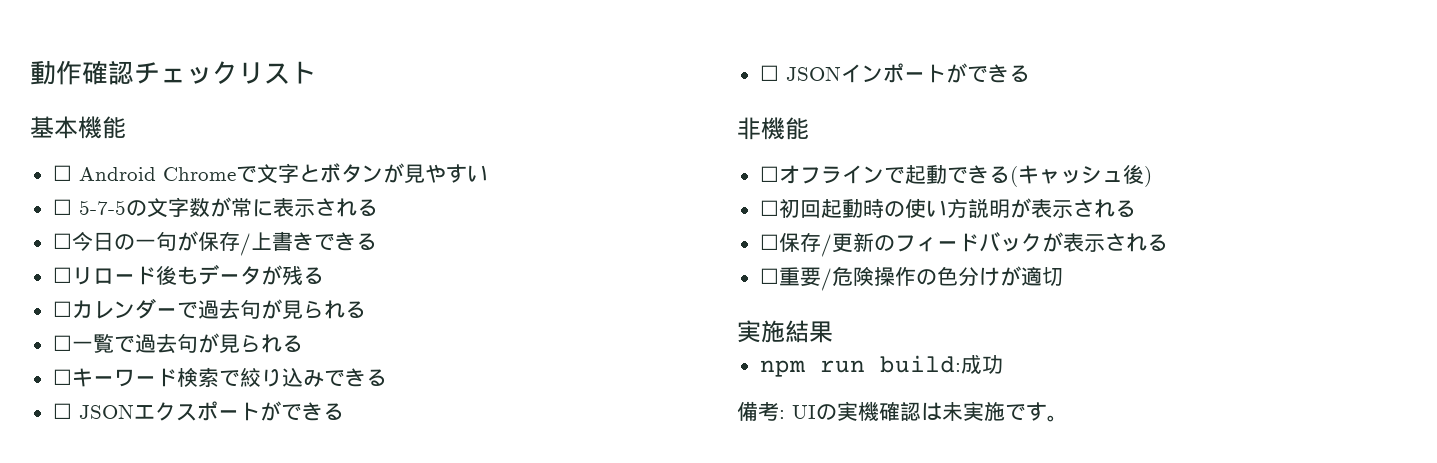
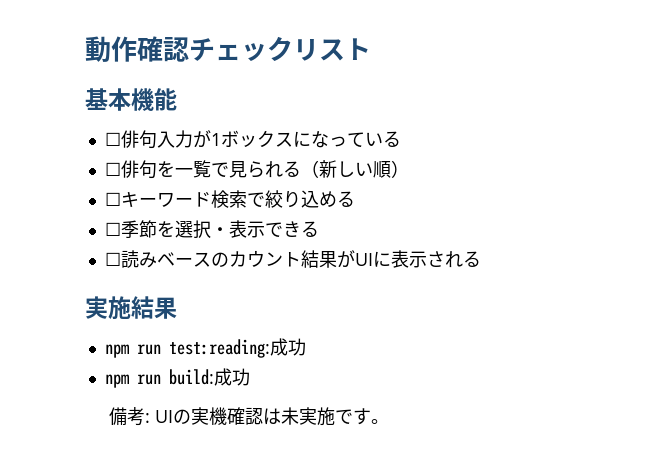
[78,163,488,184] [52,197,378,218] [52,231,377,256] [52,264,324,286] [52,298,366,320] [52,333,303,354] Android Chromeで文字とボタンが見やすい // ☐ 5-7-5の文字数が常に表示される // ☐今日の一句が保存/上書きできる // ☐リロード後もデータが残る // ☐カレンダーで過去句が見られる // ☐一覧で過去句が見られる -> [120,130,401,149] [104,160,409,179] 俳句入力が1ボックスになっている // ☐俳句を一覧で見られる（新しい順）
[302,368,387,387] [52,401,344,421] [759,63,1030,83] [737,117,809,140] [759,164,1152,187] [759,198,1136,219] [759,232,1168,257] [759,266,1063,291] [737,320,833,343] みできる // ☐ JSONエクスポートができる // ☐ JSONインポートができる // 非機能 // ☐オフラインで起動できる(キャッシュ後) // ☐初回起動時の使い方説明が表示される // ☐保存/更新のフィードバックが表示される // ☐重要/危険操作の色分けが適切 // 実施結果 -> [318,191,355,207] [104,220,319,239] [104,250,481,268] [85,296,177,319] [104,338,306,358] める // ☐季節を選択・表示できる // ☐読みベースのカウント結果がUIに表示される // 実施結果 // npm run test:reading:成功

